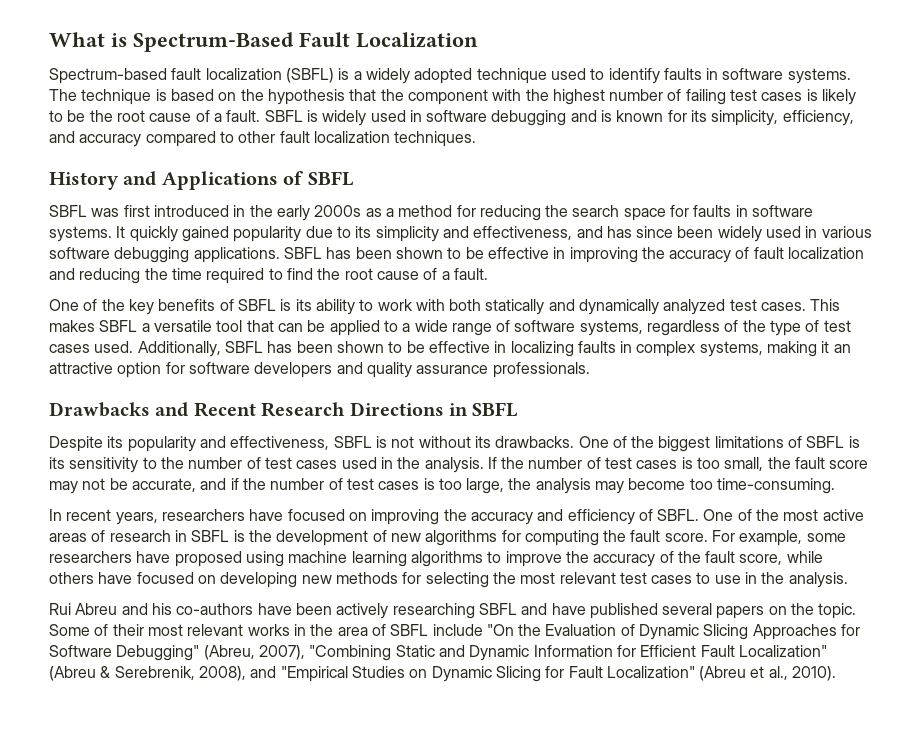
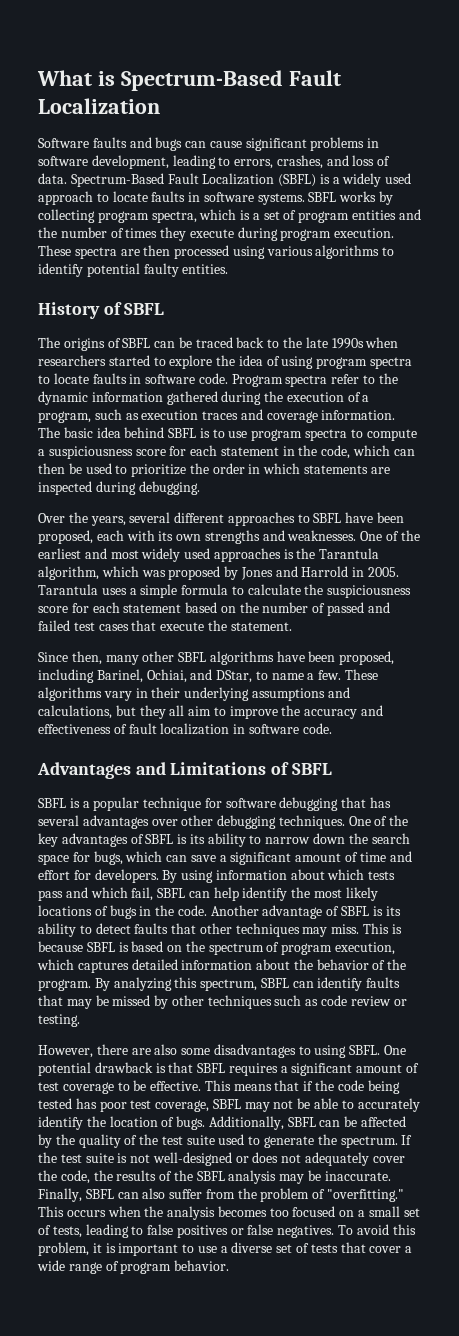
[49,68,851,84] [49,89,857,105] [49,110,854,126] [49,131,477,147] [49,171,354,190] [49,205,814,221] [49,226,872,242] [49,247,865,263] [49,268,488,284] Spectrum-based fault localization (SBFL) is a widely adopted technique used to identify faults in software systems. The technique is based on the hypothesis that the component with the highest number of failing test cases is likely to be the root cause of a fault. SBFL is widely used in software debugging and is known for its simplicity, efficiency, and accuracy compared to other fault localization techniques. // History and Applications of SBFL // SBFL was first introduced in the early 2000s as a method for reducing the search space for faults in software systems. It quickly gained popularity due to its simplicity and effectiveness, and has since been widely used in various software debugging applications. SBFL has been shown to be effective in improving the accuracy of fault localization and reducing the time required to find the root cause of a fault. // -> [38,137,380,151] [38,155,391,169] [38,173,412,187] [38,191,394,205] [38,209,421,223] [38,227,395,241] [38,245,395,259] [38,263,229,277] [38,302,165,319] [38,337,399,351] [38,355,413,369] [38,373,398,387] [38,391,370,405] [38,409,396,423] [38,427,417,441] [38,445,415,459] [38,463,390,477] [38,481,200,495] [38,512,405,526] [38,530,420,544] [38,548,380,562] [38,566,400,580] [38,584,412,598] [38,602,390,616] [38,620,292,631] [38,651,395,665] [38,669,379,683] [38,687,350,701] [38,705,384,719] [38,723,332,735] [37,762,332,779] [38,797,392,811] [38,815,345,829] Software faults and bugs can cause significant problems in software development, leading to errors, crashes, and loss of data. Spectrum-Based Fault Localization (SBFL) is a widely used approach to locate faults in software systems. SBFL works by collecting program spectra, which is a set of program entities and the number of times they execute during program execution. These spectra are then processed using various algorithms to identify potential faulty entities. // History of SBFL // The origins of SBFL can be traced back to the late 1990s when researchers started to explore the idea of using program spectra to locate faults in software code. Program spectra refer to the dynamic information gathered during the execution of a program, such as execution traces and coverage information. The basic idea behind SBFL is to use program spectra to compute a suspiciousness score for each statement in the code, which can then be used to prioritize the order in which statements are inspected during debugging. // Over the years, several different approaches to SBFL have been proposed, each with its own strengths and weaknesses. One of the earliest and most widely used approaches is the Tarantula algorithm, which was proposed by Jones and Harrold in 2005. Tarantula uses a simple formula to calculate the suspiciousness score for each statement based on the number of passed and failed test cases that execute the statement. // Since then, many other SBFL algorithms have been proposed, including Barinel, Ochiai, and DStar, to name a few. These algorithms vary in their underlying assumptions and calculations, but they all aim to improve the accuracy and effectiveness of fault localization in software code. // Advantages and Limitations of SBFL // SBFL is a popular technique for software debugging that has several advantages over other debugging techniques.
[158,299,841,315] [49,320,851,336] [49,341,851,357] [49,362,590,378] [49,402,519,417] [49,436,860,452] [49,457,869,473] [49,478,836,494] [49,509,864,525] [49,530,846,546] [49,551,823,567] [49,572,848,588] [49,603,857,619] [49,624,861,640] [49,645,827,661] [49,666,837,682] benefits of SBFL is its ability to work with both statically and dynamically analyzed test cases. This makes SBFL a versatile tool that can be applied to a wide range of software systems, regardless of the type of test cases used. Additionally, SBFL has been shown to be effective in localizing faults in complex systems, making it an attractive option for software developers and quality assurance professionals. // Drawbacks and Recent Research Directions in SBFL // Despite its popularity and effectiveness, SBFL is not without its drawbacks. One of the biggest limitations of SBFL is its sensitivity to the number of test cases used in the analysis. If the number of test cases is too small, the fault score may not be accurate, and if the number of test cases is too large, the analysis may become too time-consuming. // In recent years, researchers have focused on improving the accuracy and efficiency of SBFL. One of the most active areas of research in SBFL is the development of new algorithms for computing the fault score. For example, some researchers have proposed using machine learning algorithms to improve the accuracy of the fault score, while others have focused on developing new methods for selecting the most relevant test cases to use in the analysis. // Rui Abreu and his co-authors have been actively researching SBFL and have published several papers on the topic. Some of their most relevant works in the area of SBFL include "On the Evaluation of Dynamic Slicing Approaches for Software Debugging" (Abreu, 2007), "Combining Static and Dynamic Information for Efficient Fault Localization" (Abreu & Serebrenik, 2008), and "Empirical Studies on Dynamic Slicing for Fault Localization" (Abreu et al., 2010). -> [61,833,410,847] [38,851,412,865] [38,869,396,883] [38,887,378,901] [38,905,401,919] [38,923,402,937] [38,941,396,955] [37,959,407,973] [38,977,401,991] [38,995,407,1009] [38,1014,80,1027] [38,1044,407,1058] [38,1062,420,1076] [38,1080,400,1094] [38,1098,420,1112] [38,1116,407,1130] [38,1134,413,1148] [38,1152,405,1166] [38,1170,391,1184] [38,1188,405,1202] [38,1206,420,1220] [38,1224,416,1238] [38,1242,413,1256] [37,1260,230,1274] advantages of SBFL is its ability to narrow down the search space for bugs, which can save a significant amount of time and effort for developers. By using information about which tests pass and which fail, SBFL can help identify the most likely locations of bugs in the code. Another advantage of SBFL is its ability to detect faults that other techniques may miss. This is because SBFL is based on the spectrum of program execution, which captures detailed information about the behavior of the program. By analyzing this spectrum, SBFL can identify faults that may be missed by other techniques such as code review or testing. // However, there are also some disadvantages to using SBFL. One potential drawback is that SBFL requires a significant amount of test coverage to be effective. This means that if the code being tested has poor test coverage, SBFL may not be able to accurately identify the location of bugs. Additionally, SBFL can be affected by the quality of the test suite used to generate the spectrum. If the test suite is not well-designed or does not adequately cover the code, the results of the SBFL analysis may be inaccurate. Finally, SBFL can also suffer from the problem of "overfitting." This occurs when the analysis becomes too focused on a small set of tests, leading to false positives or false negatives. To avoid this problem, it is important to use a diverse set of tests that cover a wide range of program behavior.

